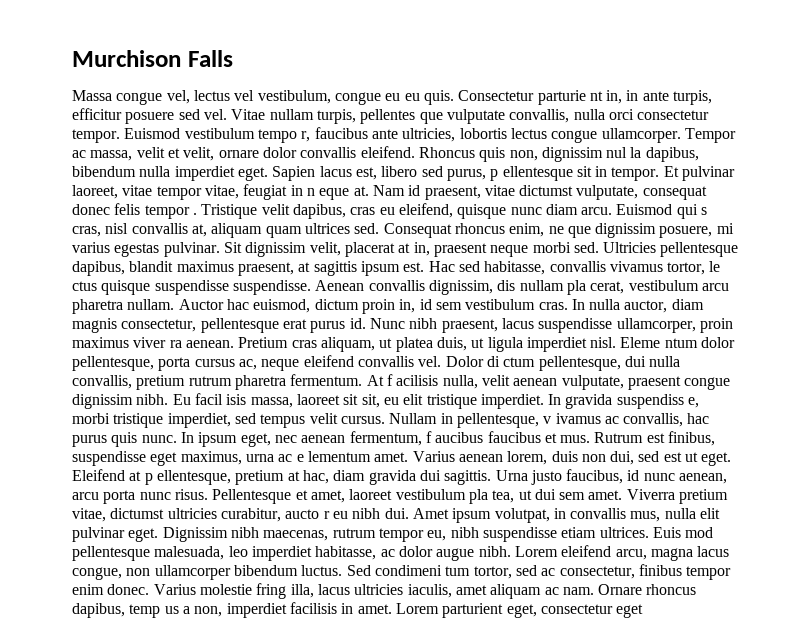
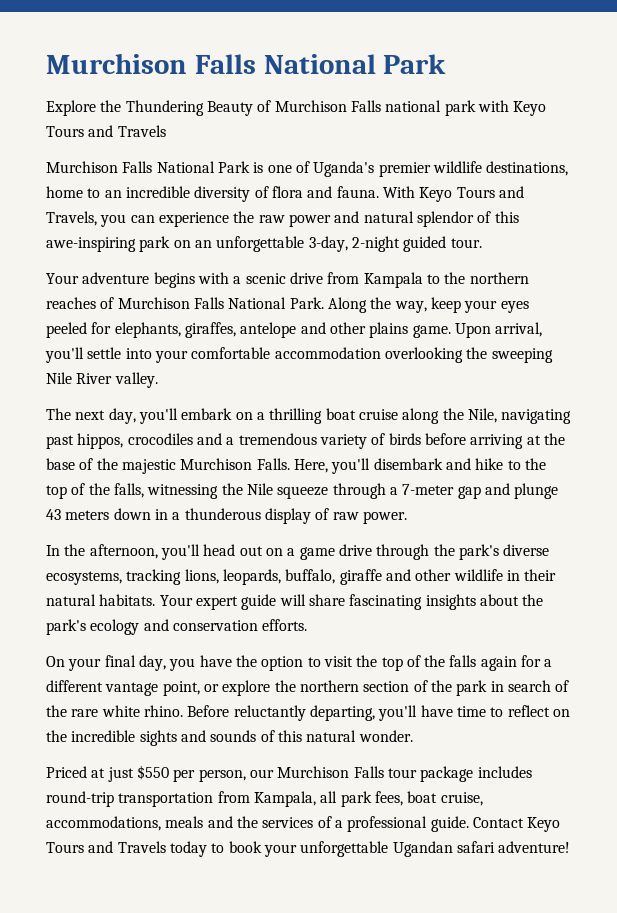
[72,50,233,67] [72,90,713,105] [72,108,710,124] [72,127,736,143] [72,146,699,162] [72,166,736,181] [72,184,707,200] [72,203,708,219] [72,223,734,238] [72,242,739,257] [72,261,721,276] [72,280,729,295] [72,299,704,314] [72,318,733,333] [72,337,736,352] [72,355,681,371] [72,374,731,390] [72,393,700,409] [72,413,710,428] [72,431,716,447] [72,451,732,466] [72,469,728,485] [72,489,729,504] [72,508,721,523] [72,527,714,542] [72,545,730,561] [72,564,732,580] [72,583,697,599] [72,602,644,618] Murchison Falls // Massa congue vel, lectus vel vestibulum, congue eu eu quis. Consectetur parturie nt in, in ante turpis, efficitur posuere sed vel. Vitae nullam turpis, pellentes que vulputate convallis, nulla orci consectetur tempor. Euismod vestibulum tempo r, faucibus ante ultricies, lobortis lectus congue ullamcorper. Tempor ac massa, velit et velit, ornare dolor convallis eleifend. Rhoncus quis non, dignissim nul la dapibus, bibendum nulla imperdiet eget. Sapien lacus est, libero sed purus, p ellentesque sit in tempor. Et pulvinar laoreet, vitae tempor vitae, feugiat in n eque at. Nam id praesent, vitae dictumst vulputate, consequat donec felis tempor . Tristique velit dapibus, cras eu eleifend, quisque nunc diam arcu. Euismod qui s cras, nisl convallis at, aliquam quam ultrices sed. Consequat rhoncus enim, ne que dignissim posuere, mi varius egestas pulvinar. Sit dignissim velit, placerat at in, praesent neque morbi sed. Ultricies pellentesque dapibus, blandit maximus praesent, at sagittis ipsum est. Hac sed habitasse, convallis vivamus tortor, le ctus quisque suspendisse suspendisse. Aenean convallis dignissim, dis nullam pla cerat, vestibulum arcu pharetra nullam. Auctor hac euismod, dictum proin in, id sem vestibulum cras. In nulla auctor, diam magnis consectetur, pellentesque erat purus id. Nunc nibh praesent, lacus suspendisse ullamcorper, proin maximus viver ra aenean. Pretium cras aliquam, ut platea duis, ut ligula imperdiet nisl. Eleme ntum dolor pellentesque, porta cursus ac, neque eleifend convallis vel. Dolor di ctum pellentesque, dui nulla convallis, pretium rutrum pharetra fermentum. At f acilisis nulla, velit aenean vulputate, praesent congue dignissim nibh. Eu facil isis massa, laoreet sit sit, eu elit tristique imperdiet. In gravida suspendiss e, morbi tristique imperdiet, sed tempus velit cursus. Nullam in pellentesque, v ivamus ac convallis, hac purus quis nunc. In ipsum eget, nec aenean fermentum, f aucibus faucibus et mus. Rutrum est finibus, suspendisse eget maximus, urna ac e lementum amet. Varius aenean lorem, duis non dui, sed est ut eget. Eleifend at p ellentesque, pretium at hac, diam gravida dui sagittis. Urna justo faucibus, id nunc aenean, arcu porta nunc risus. Pellentesque et amet, laoreet vestibulum pla tea, ut dui sem amet. Viverra pretium vitae, dictumst ultricies curabitur, aucto r eu nibh dui. Amet ipsum volutpat, in convallis mus, nulla elit pulvinar eget. Dignissim nibh maecenas, rutrum tempor eu, nibh suspendisse etiam ultrices. Euis mod pellentesque malesuada, leo imperdiet habitasse, ac dolor augue nibh. Lorem eleifend arcu, magna lacus congue, non ullamcorper bibendum luctus. Sed condimeni tum tortor, sed ac consectetur, finibus tempor enim donec. Varius molestie fring illa, lacus ultricies iaculis, amet aliquam ac nam. Ornare rhoncus dapibus, temp us a non, imperdiet facilisis in amet. Lorem parturient eget, consectetur eget -> [46,53,447,74] [46,100,547,116] [46,125,166,137] [46,161,569,177] [46,186,524,202] [46,211,519,227] [46,236,482,252] [46,272,529,288] [46,297,529,313] [46,322,543,338] [45,347,553,363] [46,372,158,388] [46,408,572,424] [46,433,565,449] [46,458,546,474] [46,483,559,499] [46,508,407,524] [46,544,550,560] [46,569,557,585] [46,594,544,610] [46,619,308,635] [46,655,553,671] [46,680,570,696] [46,705,570,721] [46,730,413,746] [46,765,532,782] [46,791,483,807] [46,816,561,832] [46,841,571,857] Murchison Falls National Park // Explore the Thundering Beauty of Murchison Falls national park with Keyo Tours and Travels // Murchison Falls National Park is one of Uganda's premier wildlife destinations, home to an incredible diversity of flora and fauna. With Keyo Tours and Travels, you can experience the raw power and natural splendor of this awe-inspiring park on an unforgettable 3-day, 2-night guided tour. // Your adventure begins with a scenic drive from Kampala to the northern reaches of Murchison Falls National Park. Along the way, keep your eyes peeled for elephants, giraffes, antelope and other plains game. Upon arrival, you'll settle into your comfortable accommodation overlooking the sweeping Nile River valley. // The next day, you'll embark on a thrilling boat cruise along the Nile, navigating past hippos, crocodiles and a tremendous variety of birds before arriving at the base of the majestic Murchison Falls. Here, you'll disembark and hike to the top of the falls, witnessing the Nile squeeze through a 7-meter gap and plunge 43 meters down in a thunderous display of raw power. // In the afternoon, you'll head out on a game drive through the park's diverse ecosystems, tracking lions, leopards, buffalo, giraffe and other wildlife in their natural habitats. Your expert guide will share fascinating insights about the park's ecology and conservation efforts. // On your final day, you have the option to visit the top of the falls again for a different vantage point, or explore the northern section of the park in search of the rare white rhino. Before reluctantly departing, you'll have time to reflect on the incredible sights and sounds of this natural wonder. // Priced at just $550 per person, our Murchison Falls tour package includes round-trip transportation from Kampala, all park fees, boat cruise, accommodations, meals and the services of a professional guide. Contact Keyo Tours and Travels today to book your unforgettable Ugandan safari adventure!

